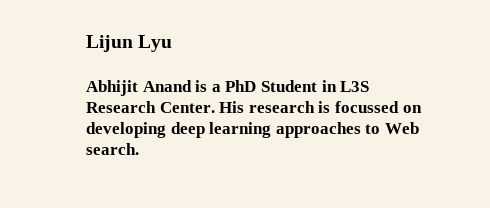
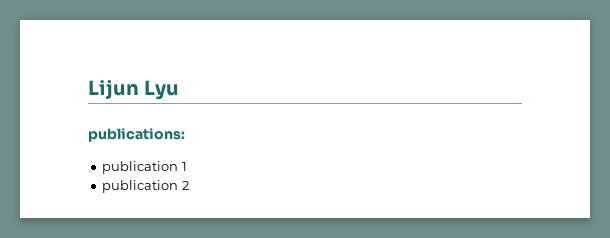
[86,80,370,96] [86,101,422,113] [86,122,419,138] [86,143,139,155] Abhijit Anand is a PhD Student in L3S Research Center. His research is focussed on developing deep learning approaches to Web search. -> [88,128,185,142] [102,161,187,174] [102,180,189,193] publications: // publication 1 // publication 2

